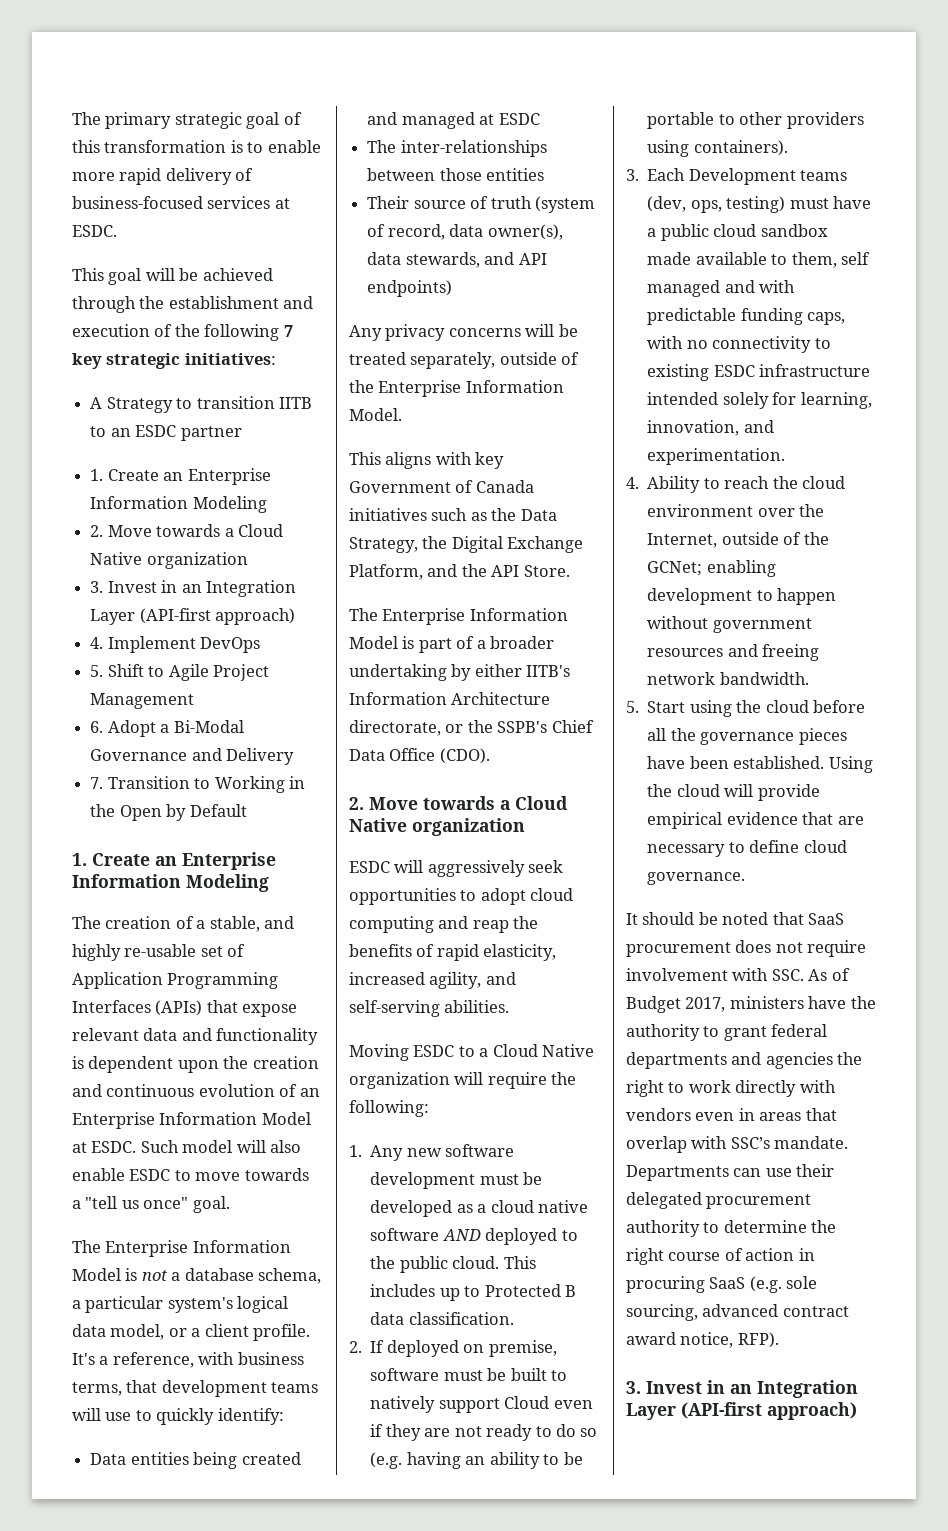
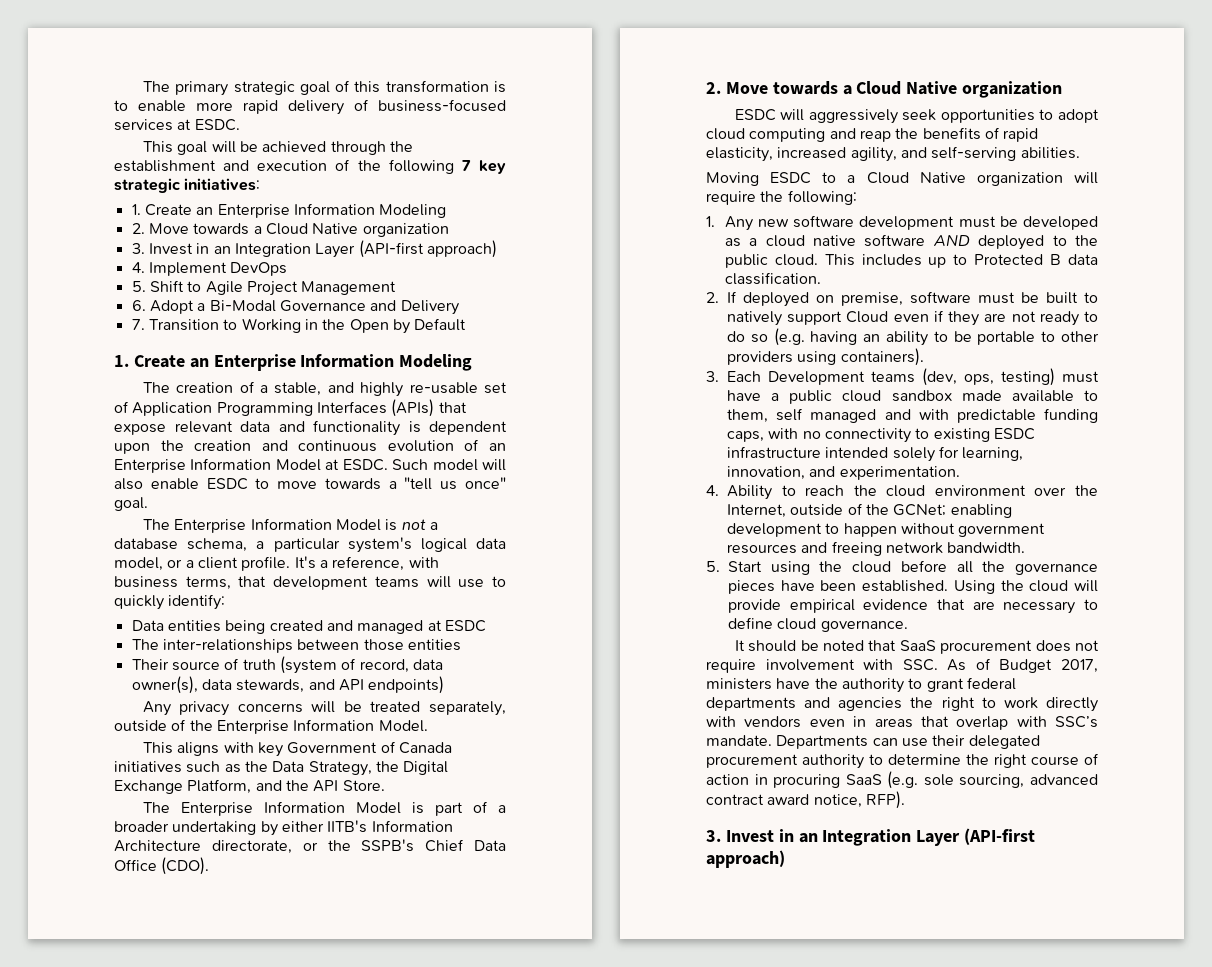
[90,396,312,413] [90,425,242,441] // A Strategy to transition IITB to an ESDC partner -> (261, 184) none

